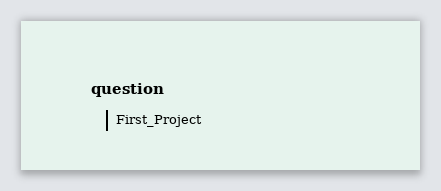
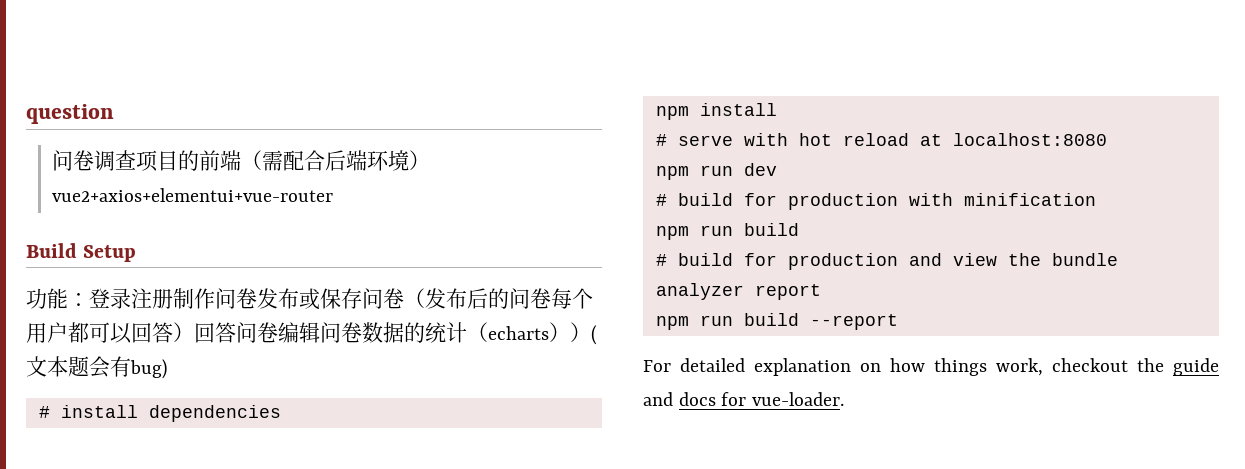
[115,115,202,127] First_Project -> [52,150,431,172] [52,188,334,202] [26,243,137,262] [26,288,593,310] [26,322,597,345] [26,356,167,379] [38,405,281,422] [655,103,777,120] [655,133,1107,146] [655,163,777,180] [655,193,1096,210] [655,223,799,240] [655,253,1118,270] [655,283,821,300] [655,313,898,330] [643,358,1219,376] [643,392,845,406] 问卷调查项目的前端（需配合后端环境）vue2+axios+elementui+vue-router // Build Setup // 功能：登录注册制作问卷发布或保存问卷（发布后的问卷每个用户都可以回答）回答问卷编辑问卷数据的统计（echarts））(文本题会有bug) // # install dependencies // npm install // # serve with hot reload at localhost:8080 // npm run dev // # build for production with minification // npm run build // # build for production and view the bundle analyzer report // npm run build --report // For detailed explanation on how things work, checkout the guide and docs for vue-loader.

